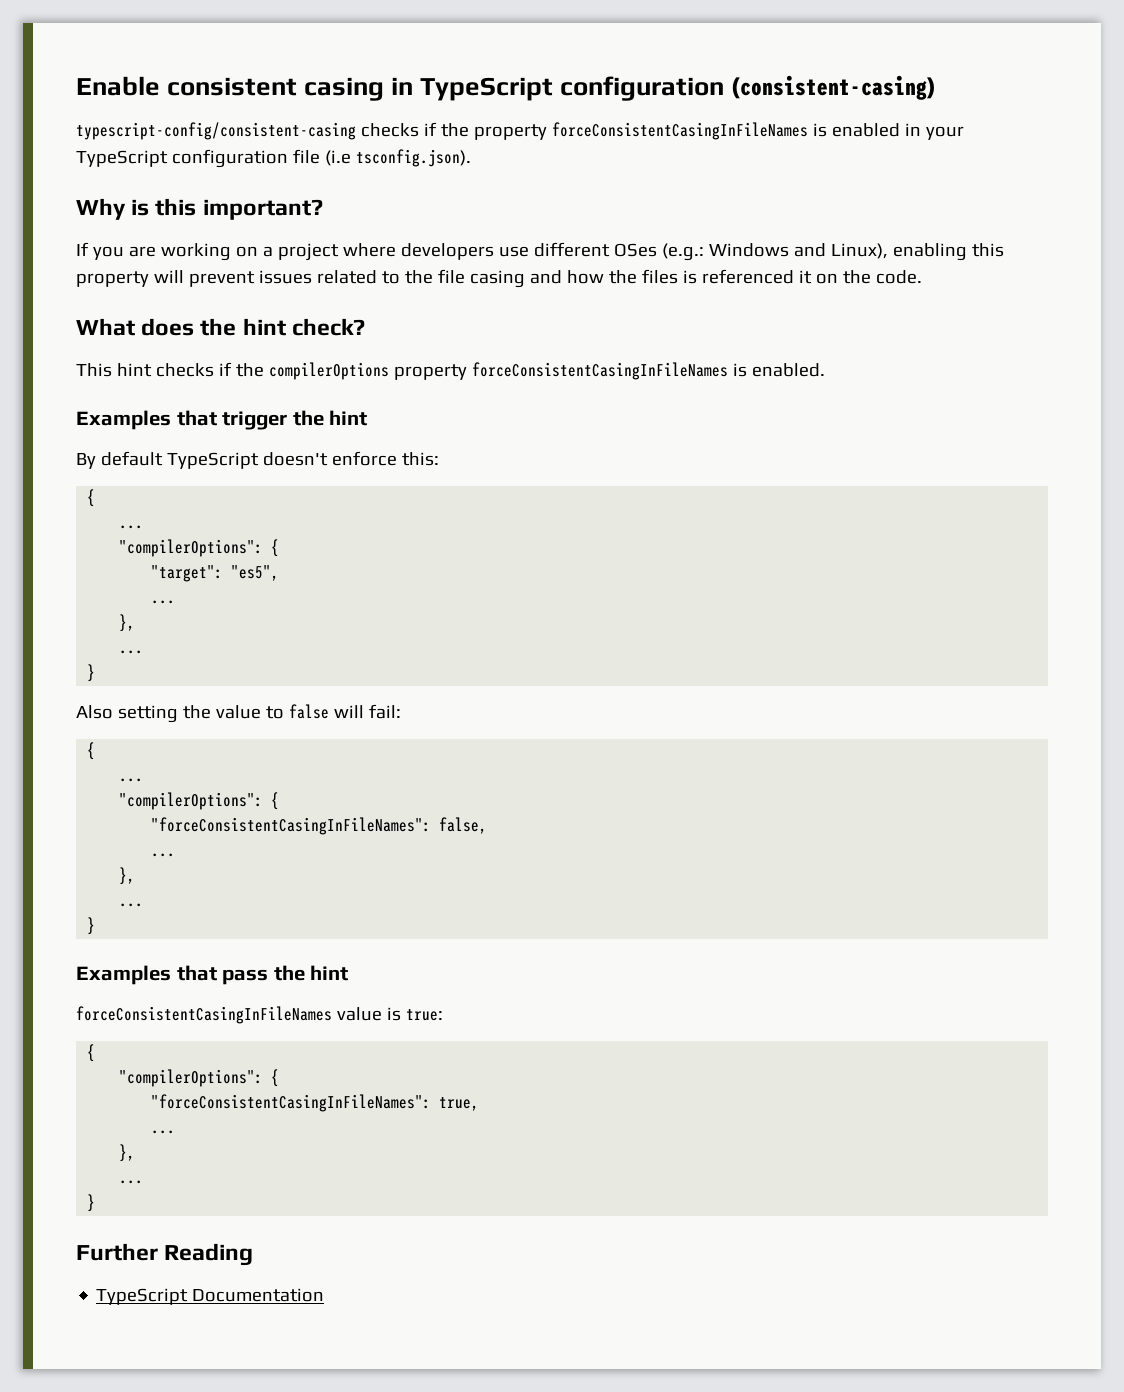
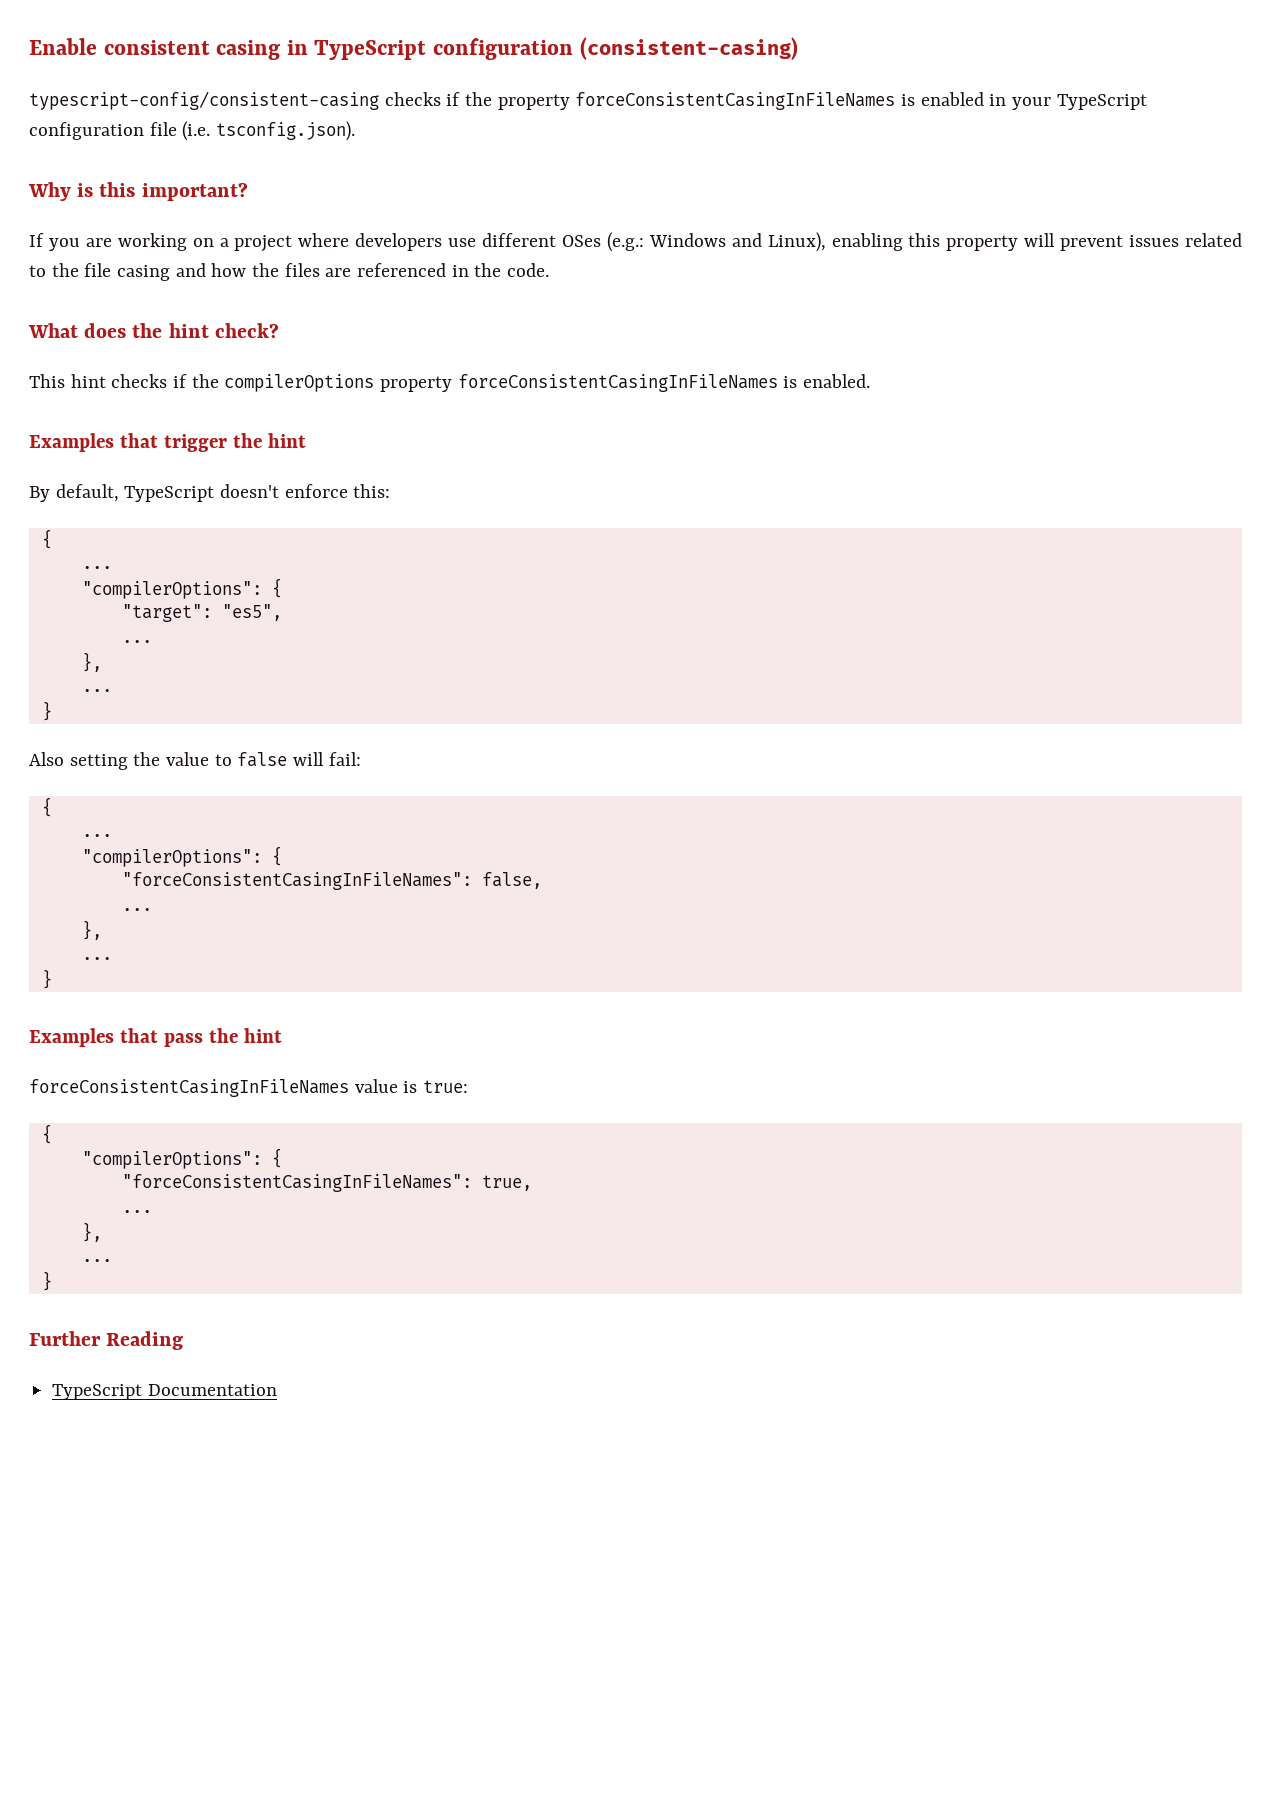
[324,150,351,166] (i.e -> [182,121,211,141] (i.e.
[682,269,838,284] is referenced it on -> [325,263,469,277] are referenced in
[100,451,163,466] default -> [55,484,119,502] default,

